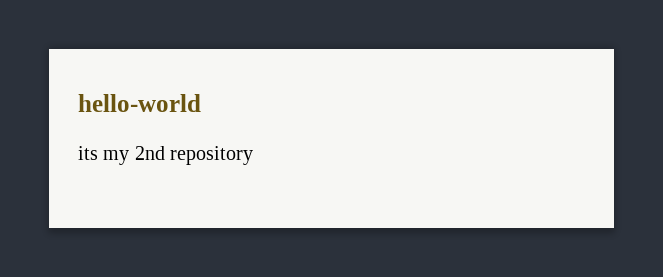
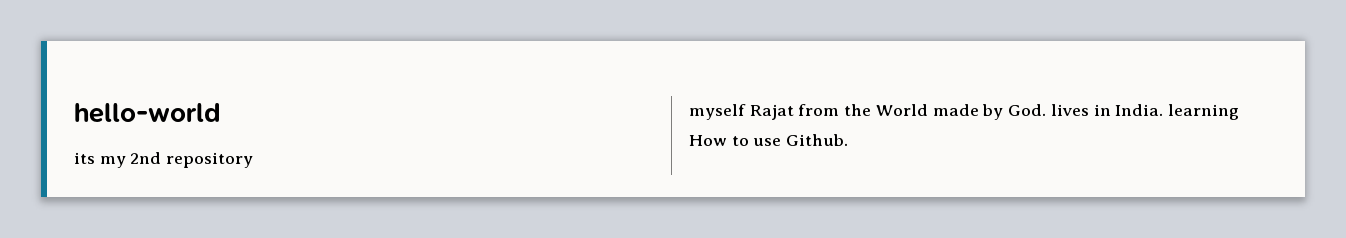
(254, 155) none -> [689,104,1239,120] [689,134,849,146] // myself Rajat from the World made by God. lives in India. learning How to use Github.

